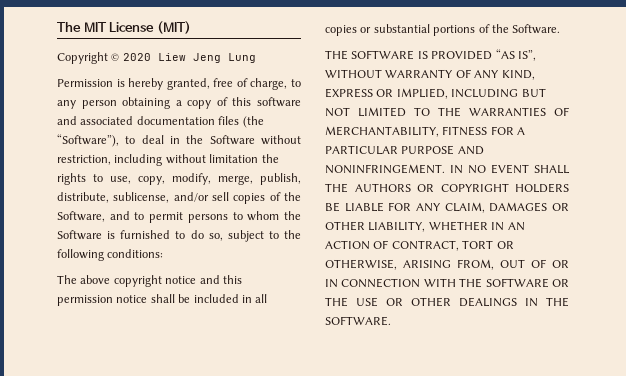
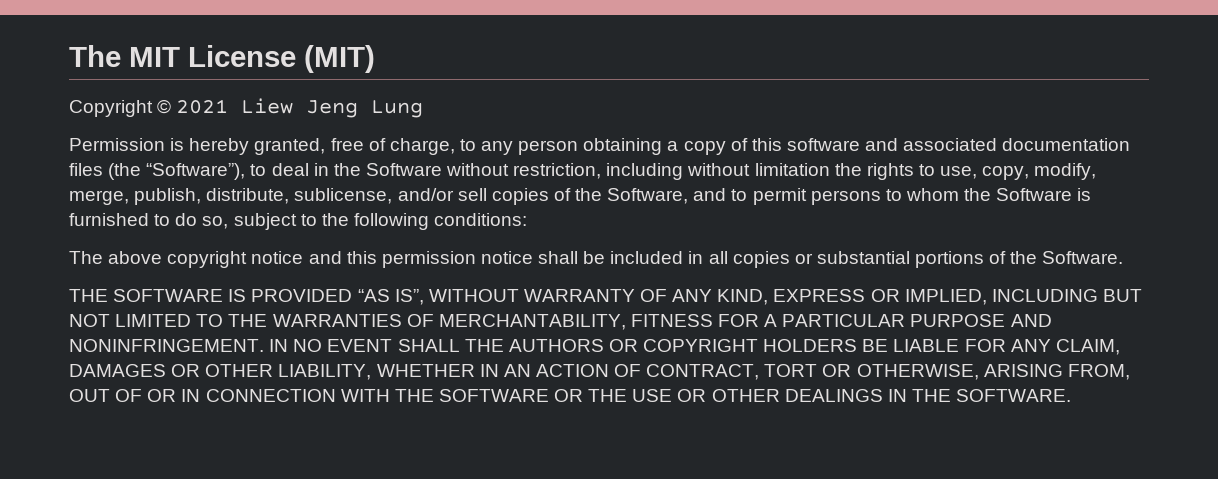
[122,53,151,61] 2020 -> [176,99,229,114] 2021

